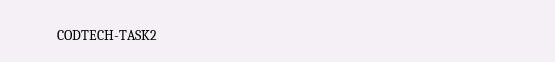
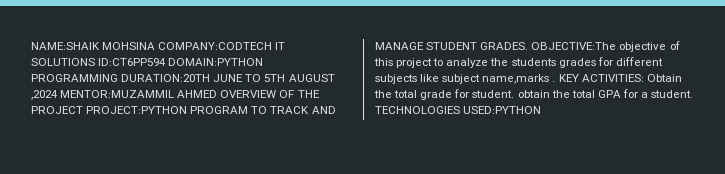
[57,30,157,40] CODTECH-TASK2 -> [31,42,286,50] [31,58,264,66] [31,74,335,82] [31,90,320,100] [31,106,336,114] [375,41,680,52] [374,57,663,68] [375,74,682,84] [374,89,694,100] [375,106,542,114] NAME:SHAIK MOHSINA COMPANY:CODTECH IT SOLUTIONS ID:CT6PP594 DOMAIN:PYTHON PROGRAMMING DURATION:20TH JUNE TO 5TH AUGUST ,2024 MENTOR:MUZAMMIL AHMED OVERVIEW OF THE PROJECT PROJECT:PYTHON PROGRAM TO TRACK AND MANAGE STUDENT GRADES. OBJECTIVE:The objective of this project to analyze the students grades for different subjects like subject name,marks . KEY ACTIVITIES: Obtain the total grade for student. obtain the total GPA for a student. TECHNOLOGIES USED:PYTHON

